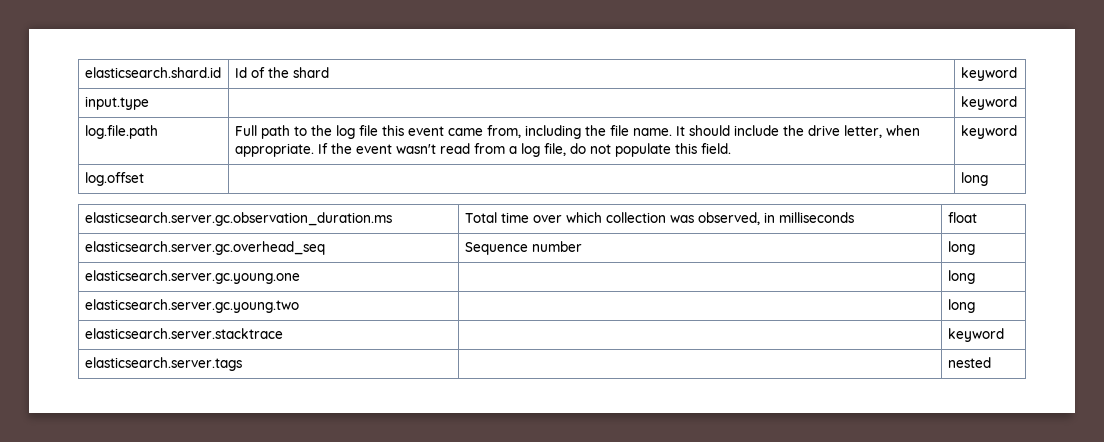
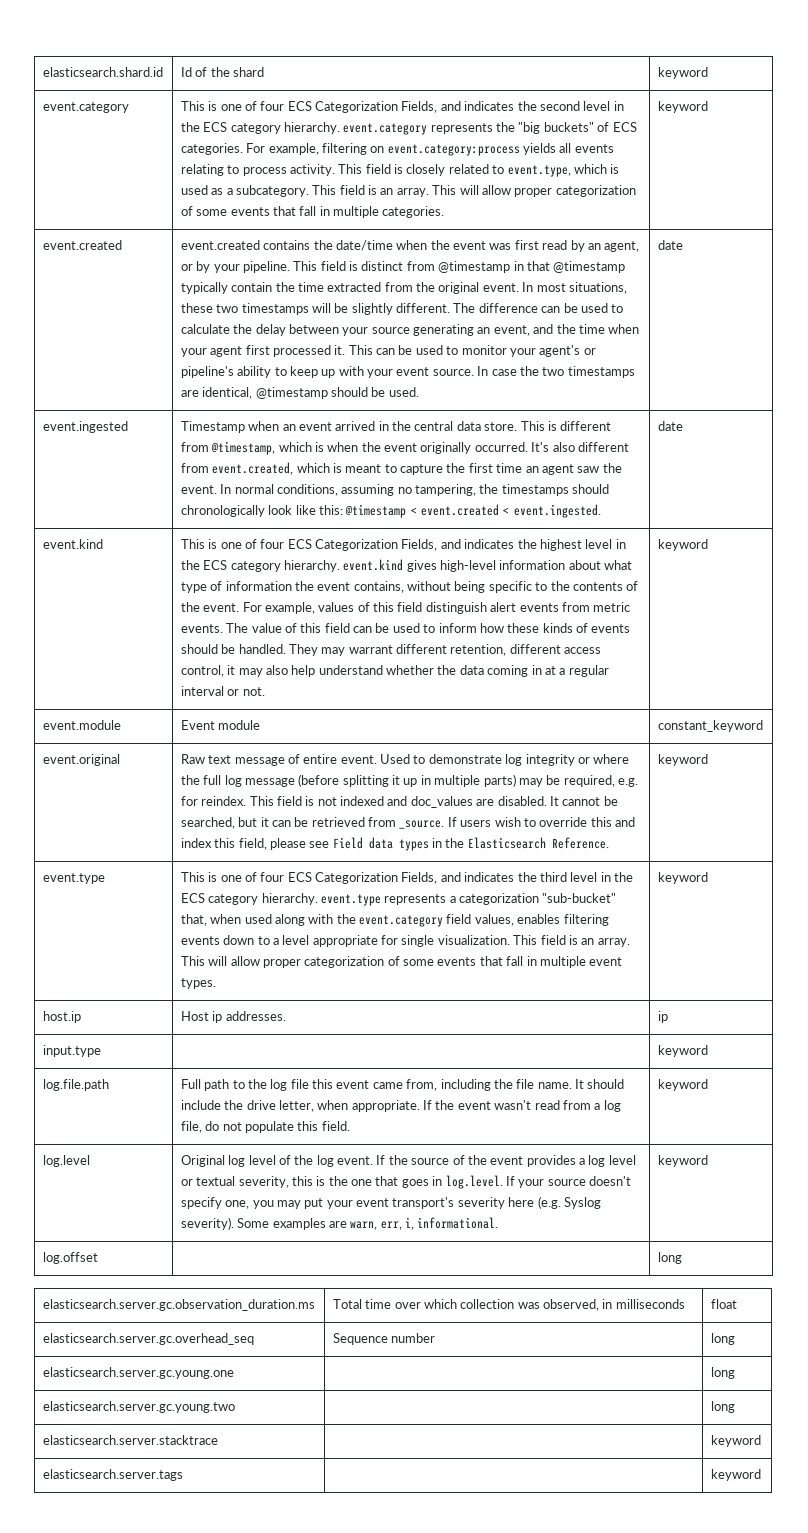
(1017, 74) none -> [42,102,129,113] [180,101,624,113] [180,122,637,135] [180,143,614,156] [180,164,620,177] [180,185,636,197] [180,206,445,218] [657,101,708,113] [42,240,122,250] [180,240,640,252] [180,261,626,273] [180,282,627,294] [180,303,624,315] [180,324,640,336] [180,345,596,357] [180,366,635,378] [180,387,419,399] [657,240,683,250] [42,421,128,433] [180,421,612,433] [180,441,629,455] [180,462,622,475] [180,484,610,496] [180,504,601,518] [657,421,683,431] [42,539,103,549] [180,539,626,551] [180,559,633,572] [180,581,639,593] [180,602,631,614] [180,623,631,633] [180,644,602,656] [180,665,609,677] [180,686,265,696] [657,539,708,551] [42,720,121,730] [180,720,261,730] [657,720,763,732] [42,754,120,766] [180,754,630,766] [180,774,638,787] [180,796,618,808] [180,817,635,829] [180,837,609,851] [657,754,708,766] [42,873,105,884] [180,872,633,884] [180,893,617,906] [180,914,609,927] [180,935,630,947] [180,956,623,968] [180,978,216,989] [657,872,708,884] [42,1011,81,1023] [180,1011,286,1023] [657,1011,668,1023] // event.category | This is one of four ECS Categorization Fields, and indicates the second level in the ECS category hierarchy. event.category represents the "big buckets" of ECS categories. For example, filtering on event.category:process yields all events relating to process activity. This field is closely related to event.type, which is used as a subcategory. This field is an array. This will allow proper categorization of some events that fall in multiple categories. | keyword // event.created | event.created contains the date/time when the event was first read by an agent, or by your pipeline. This field is distinct from @timestamp in that @timestamp typically contain the time extracted from the original event. In most situations, these two timestamps will be slightly different. The difference can be used to calculate the delay between your source generating an event, and the time when your agent first processed it. This can be used to monitor your agent's or pipeline's ability to keep up with your event source. In case the two timestamps are identical, @timestamp should be used. | date // event.ingested | Timestamp when an event arrived in the central data store. This is different from @timestamp, which is when the event originally occurred. It's also different from event.created, which is meant to capture the first time an agent saw the event. In normal conditions, assuming no tampering, the timestamps should chronologically look like this: @timestamp < event.created < event.ingested. | date // event.kind | This is one of four ECS Categorization Fields, and indicates the highest level in the ECS category hierarchy. event.kind gives high-level information about what type of information the event contains, without being specific to the contents of the event. For example, values of this field distinguish alert events from metric events. The value of this field can be used to inform how these kinds of events should be handled. They may warrant different retention, different access control, it may also help understand whether the data coming in at a regular interval or not. | keyword // event.module | Event module | constant_keyword // event.original | Raw text message of entire event. Used to demonstrate log integrity or where the full log message (before splitting it up in multiple parts) may be required, e.g. for reindex. This field is not indexed and doc_values are disabled. It cannot be searched, but it can be retrieved from _source. If users wish to override this and index this field, please see Field data types in the Elasticsearch Reference. | keyword // event.type | This is one of four ECS Categorization Fields, and indicates the third level in the ECS category hierarchy. event.type represents a categorization "sub-bucket" that, when used along with the event.category field values, enables filtering events down to a level appropriate for single visualization. This field is an array. This will allow proper categorization of some events that fall in multiple event types. | keyword // host.ip | Host ip addresses. | ip
(1017, 132) none -> [42,1155,90,1167] [180,1155,636,1167] [180,1175,631,1189] [180,1196,601,1209] [180,1217,499,1230] [657,1155,708,1167] // log.level | Original log level of the log event. If the source of the event provides a log level or textual severity, this is the one that goes in log.level. If your source doesn't specify one, you may put your event transport's severity here (e.g. Syslog severity). Some examples are warn, err, i, informational. | keyword
[947,357,991,368] nested -> [710,1469,761,1481] keyword

